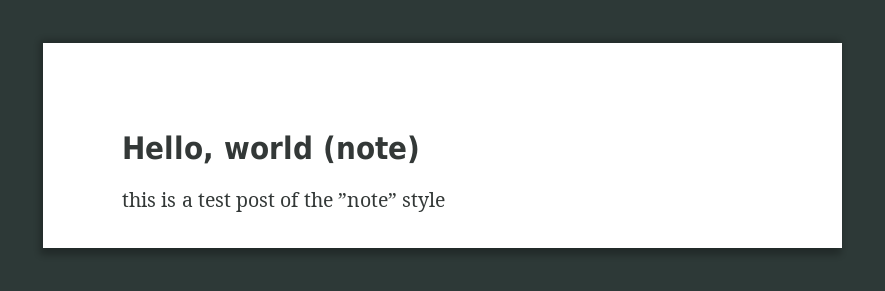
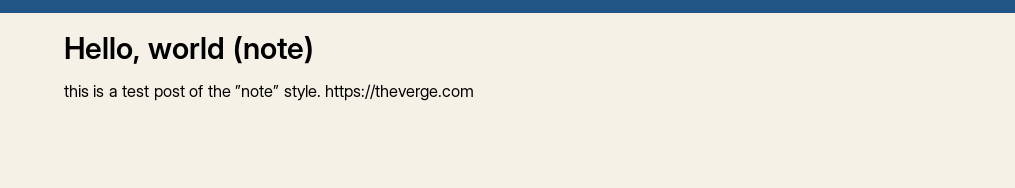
[402,192,446,212] style -> [283,84,475,101] style. https://theverge.com

